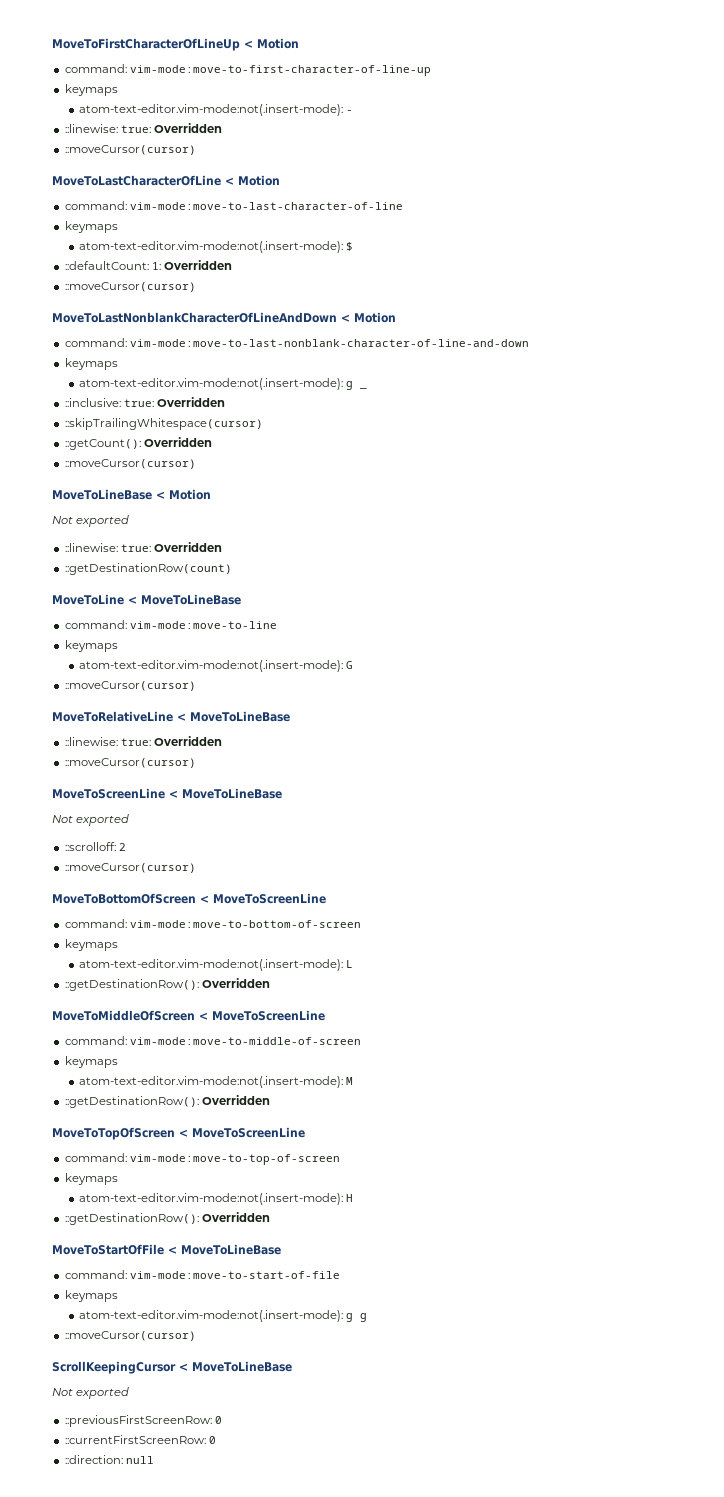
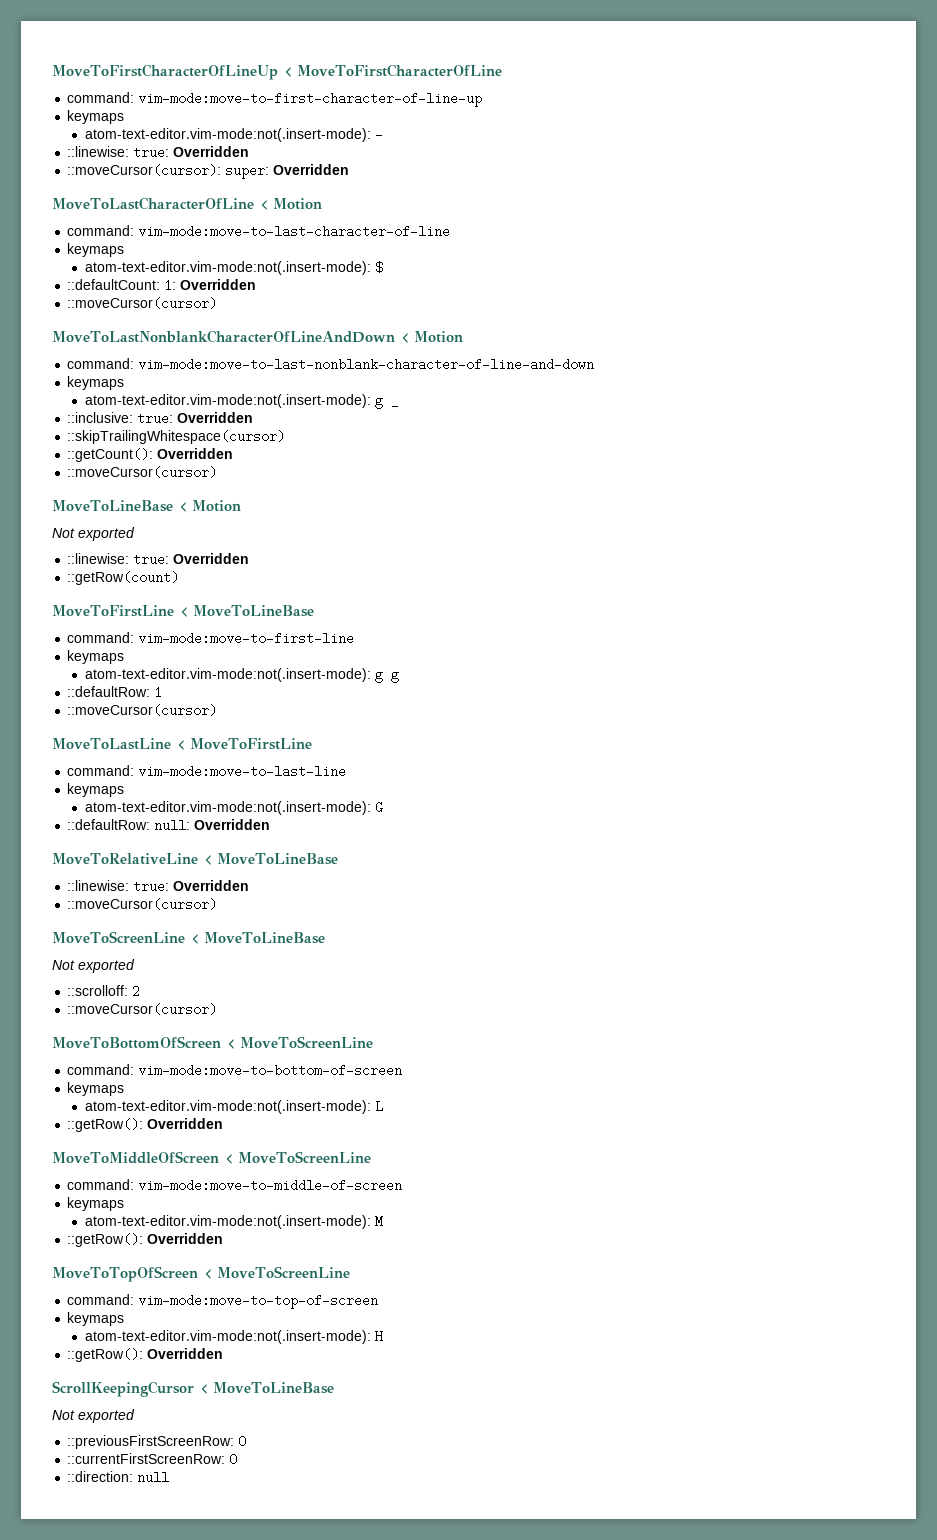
[256,38,299,49] Motion -> [296,64,502,77] MoveToFirstCharacterOfLine
[64,145,196,155] ::moveCursor(cursor) -> [67,164,350,179] ::moveCursor(cursor): super: Overridden
[64,563,232,575] [52,594,241,605] [64,620,277,629] ::getDestinationRow(count) // MoveToLine < MoveToLineBase // command: vim-mode:move-to-line -> [67,571,180,585] [52,605,314,617] [67,632,355,645] [67,650,125,664] [84,668,399,683] [67,686,163,699] [67,704,218,717] [52,738,312,750] [67,765,347,778] ::getRow(count) // MoveToFirstLine < MoveToLineBase // command: vim-mode:move-to-first-line // keymaps // atom-text-editor.vim-mode:not(.insert-mode): g g // ::defaultRow: 1 // ::moveCursor(cursor) // MoveToLastLine < MoveToFirstLine // command: vim-mode:move-to-last-line
[64,681,196,691] ::moveCursor(cursor) -> [67,819,271,830] ::defaultRow: null: Overridden
[64,979,199,991] ::getDestinationRow(): -> [67,1118,144,1132] ::getRow():
[64,1096,199,1108] ::getDestinationRow(): -> [67,1233,144,1247] ::getRow():
[64,1212,270,1225] [52,1244,281,1255] [64,1270,340,1279] [64,1290,118,1302] [79,1310,368,1322] [64,1331,196,1341] ::getDestinationRow(): Overridden // MoveToStartOfFile < MoveToLineBase // command: vim-mode:move-to-start-of-file // keymaps // atom-text-editor.vim-mode:not(.insert-mode): g g // ::moveCursor(cursor) -> [67,1348,224,1362] ::getRow(): Overridden

